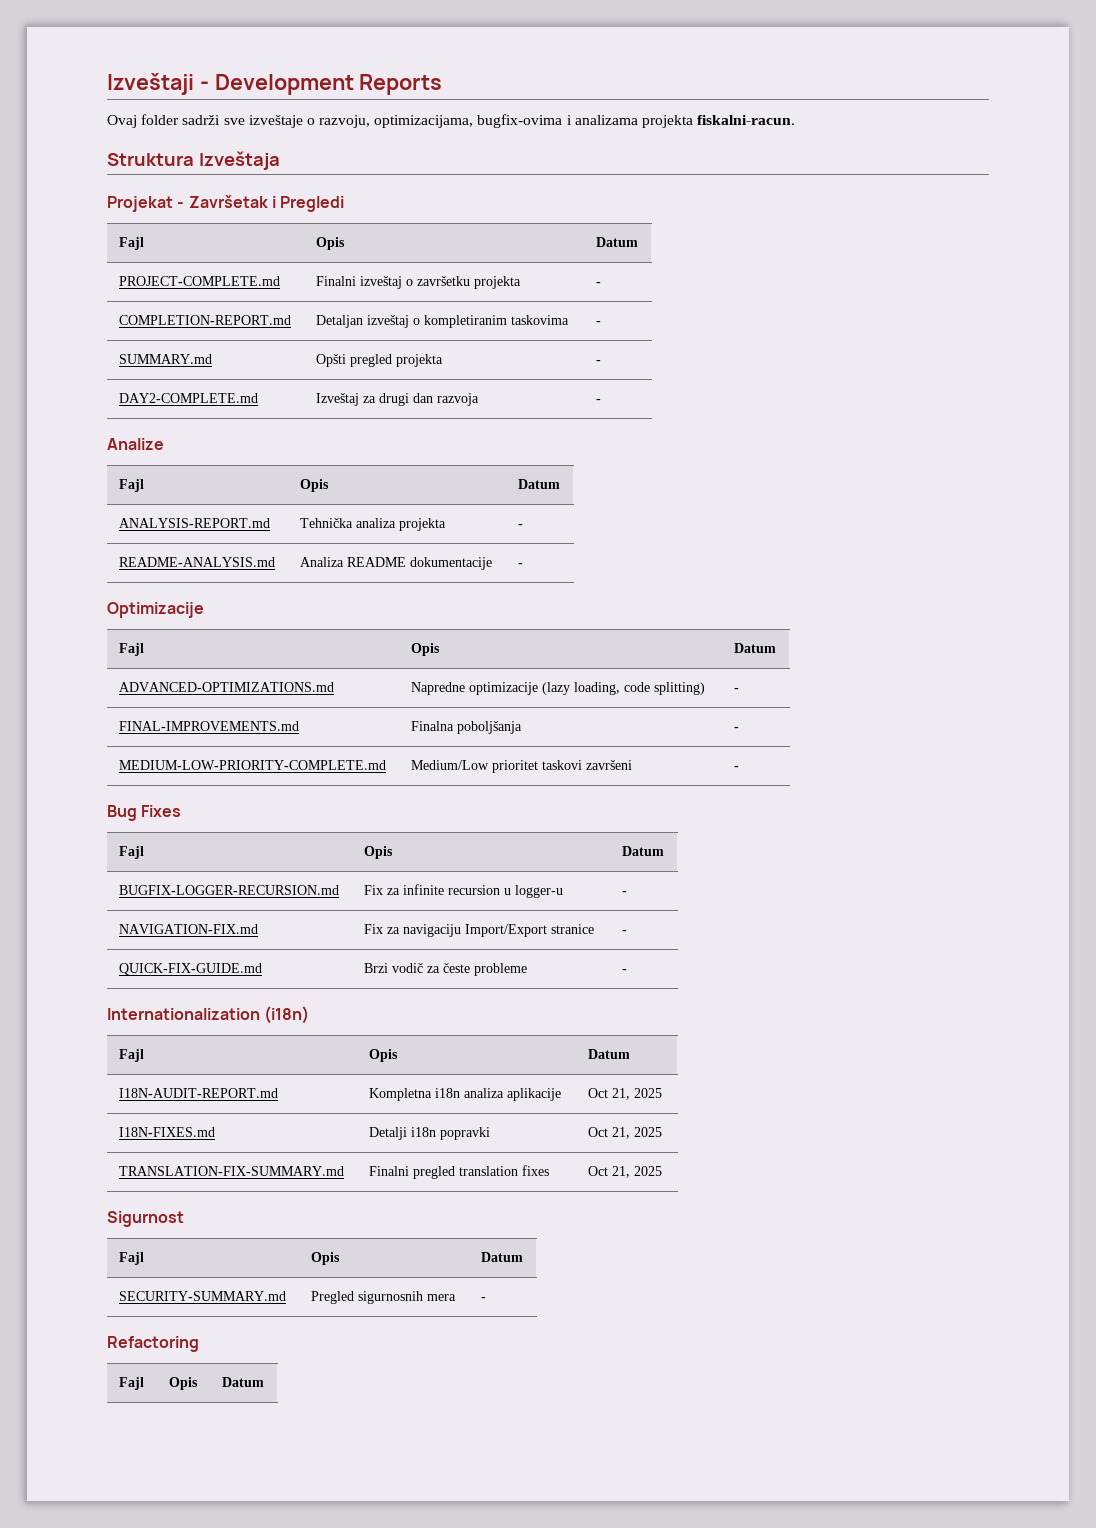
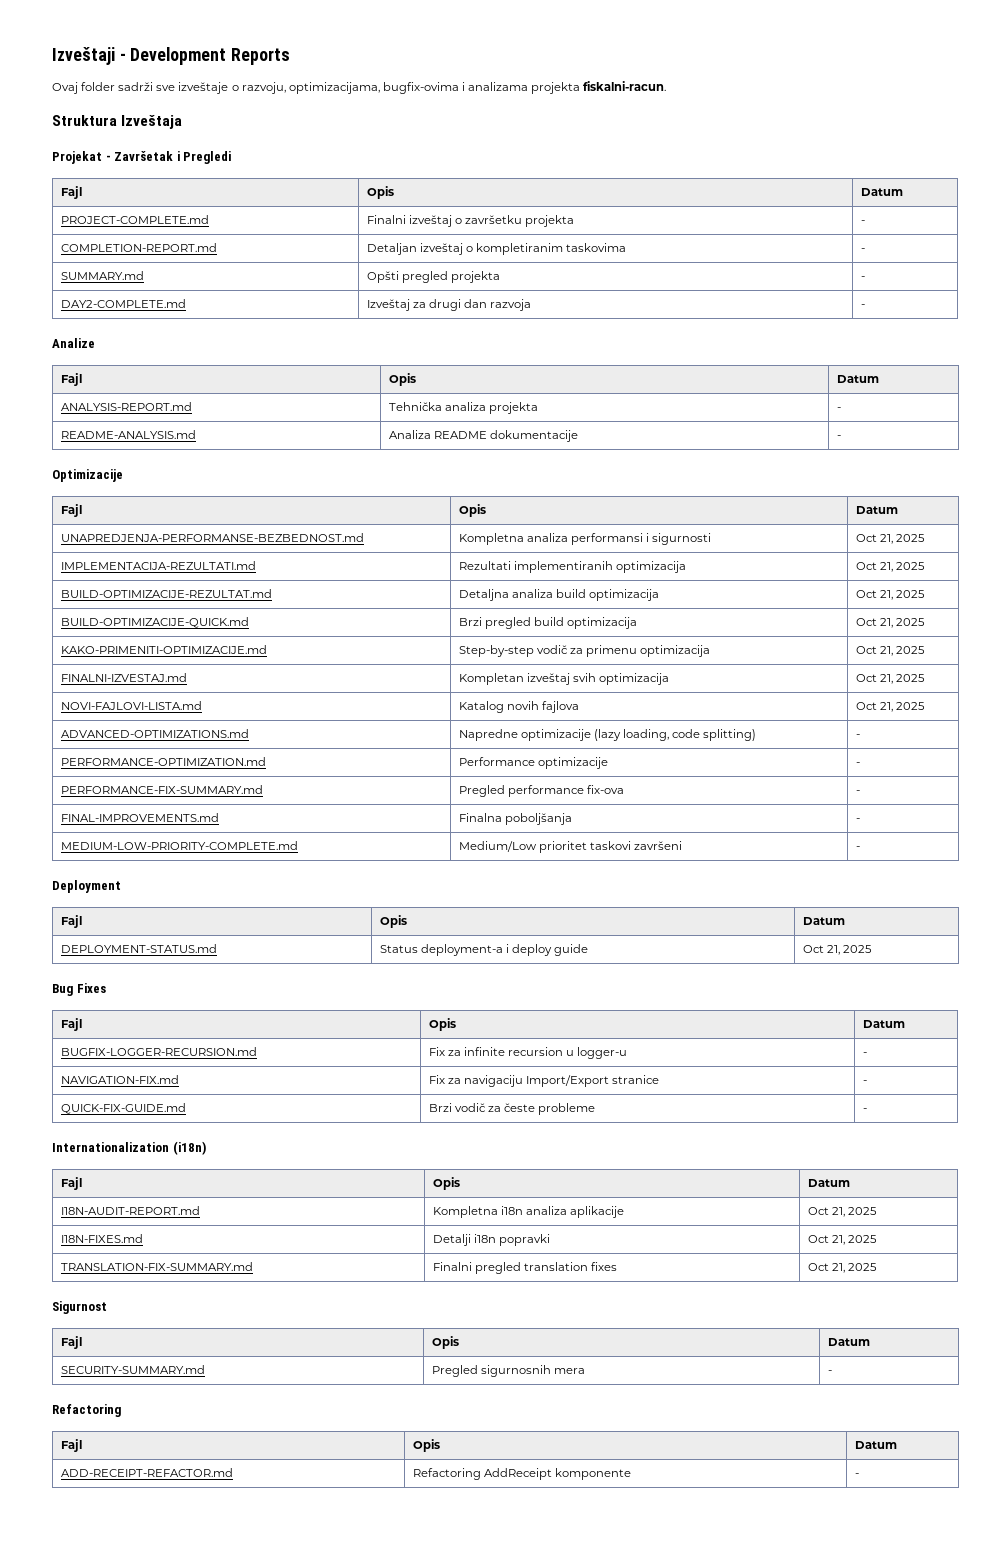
(777, 648) none -> [60,533,364,542] [458,533,712,545] [855,534,925,544] [60,561,256,570] [458,561,686,573] [855,562,925,572] [60,589,272,598] [458,589,659,601] [855,590,925,600] [60,617,249,628] [458,617,637,629] [855,618,925,628] [60,645,267,654] [458,645,711,657] [855,646,925,656] [60,673,187,682] [458,673,669,685] [855,674,925,684] [60,701,202,710] [458,701,579,713] [855,702,925,712] // UNAPREDJENJA-PERFORMANSE-BEZBEDNOST.md | Kompletna analiza performansi i sigurnosti | Oct 21, 2025 // IMPLEMENTACIJA-REZULTATI.md | Rezultati implementiranih optimizacija | Oct 21, 2025 // BUILD-OPTIMIZACIJE-REZULTAT.md | Detaljna analiza build optimizacija | Oct 21, 2025 // BUILD-OPTIMIZACIJE-QUICK.md | Brzi pregled build optimizacija | Oct 21, 2025 // KAKO-PRIMENITI-OPTIMIZACIJE.md | Step-by-step vodič za primenu optimizacija | Oct 21, 2025 // FINALNI-IZVESTAJ.md | Kompletan izveštaj svih optimizacija | Oct 21, 2025 // NOVI-FAJLOVI-LISTA.md | Katalog novih fajlova | Oct 21, 2025
(740, 690) none -> [60,757,266,766] [458,757,608,769] [855,762,860,766] [60,785,263,794] [458,785,624,797] [855,790,860,794] // PERFORMANCE-OPTIMIZATION.md | Performance optimizacije | - // PERFORMANCE-FIX-SUMMARY.md | Pregled performance fix-ova | -
(740, 768) none -> [52,880,121,893] [60,915,82,928] [379,915,407,928] [802,917,845,925] [60,944,217,953] [379,944,589,956] [802,945,872,955] // Deployment // Fajl | Opis | Datum // DEPLOYMENT-STATUS.md | Status deployment-a i deploy guide | Oct 21, 2025
(265, 1382) none -> [60,1468,233,1477] [412,1468,631,1480] [854,1473,859,1477] // ADD-RECEIPT-REFACTOR.md | Refactoring AddReceipt komponente | -

